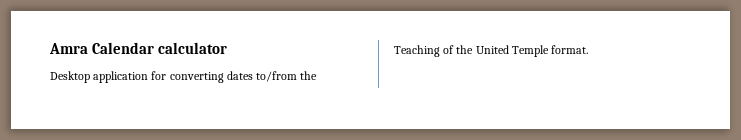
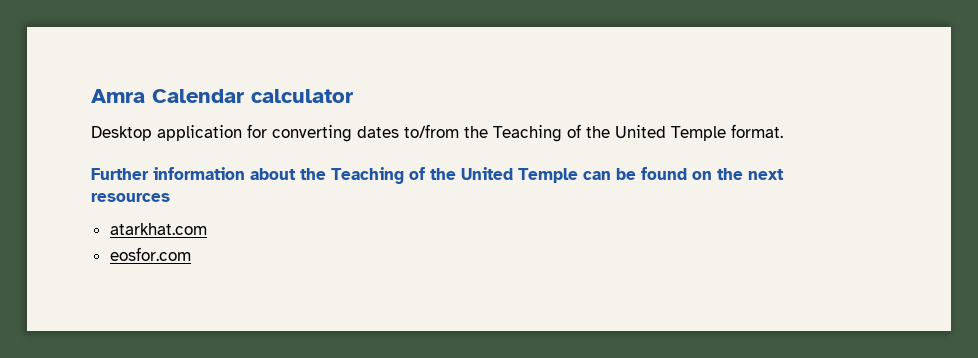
(589, 49) none -> [91,167,784,184] [91,193,170,202] [109,223,207,235] [109,247,191,261] // Further information about the Teaching of the United Temple can be found on the next resources // atarkhat.com // eosfor.com

